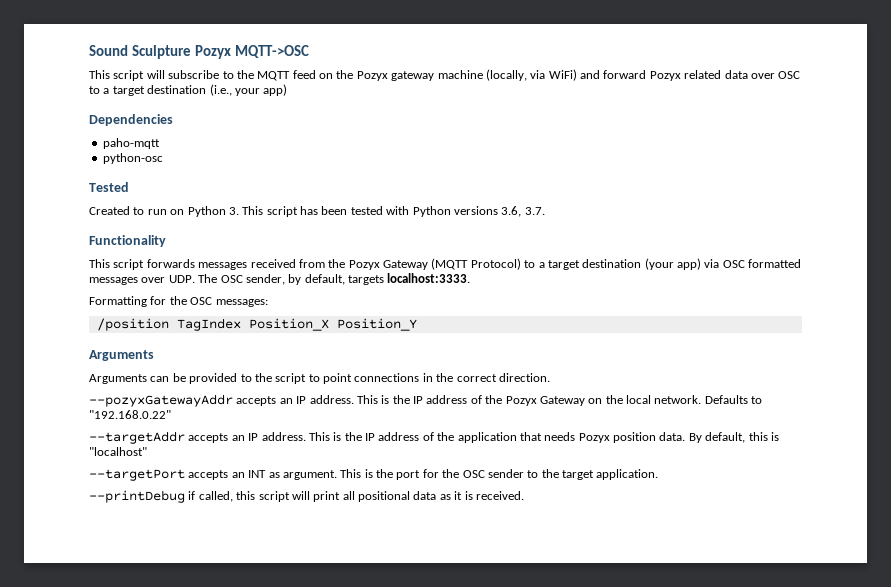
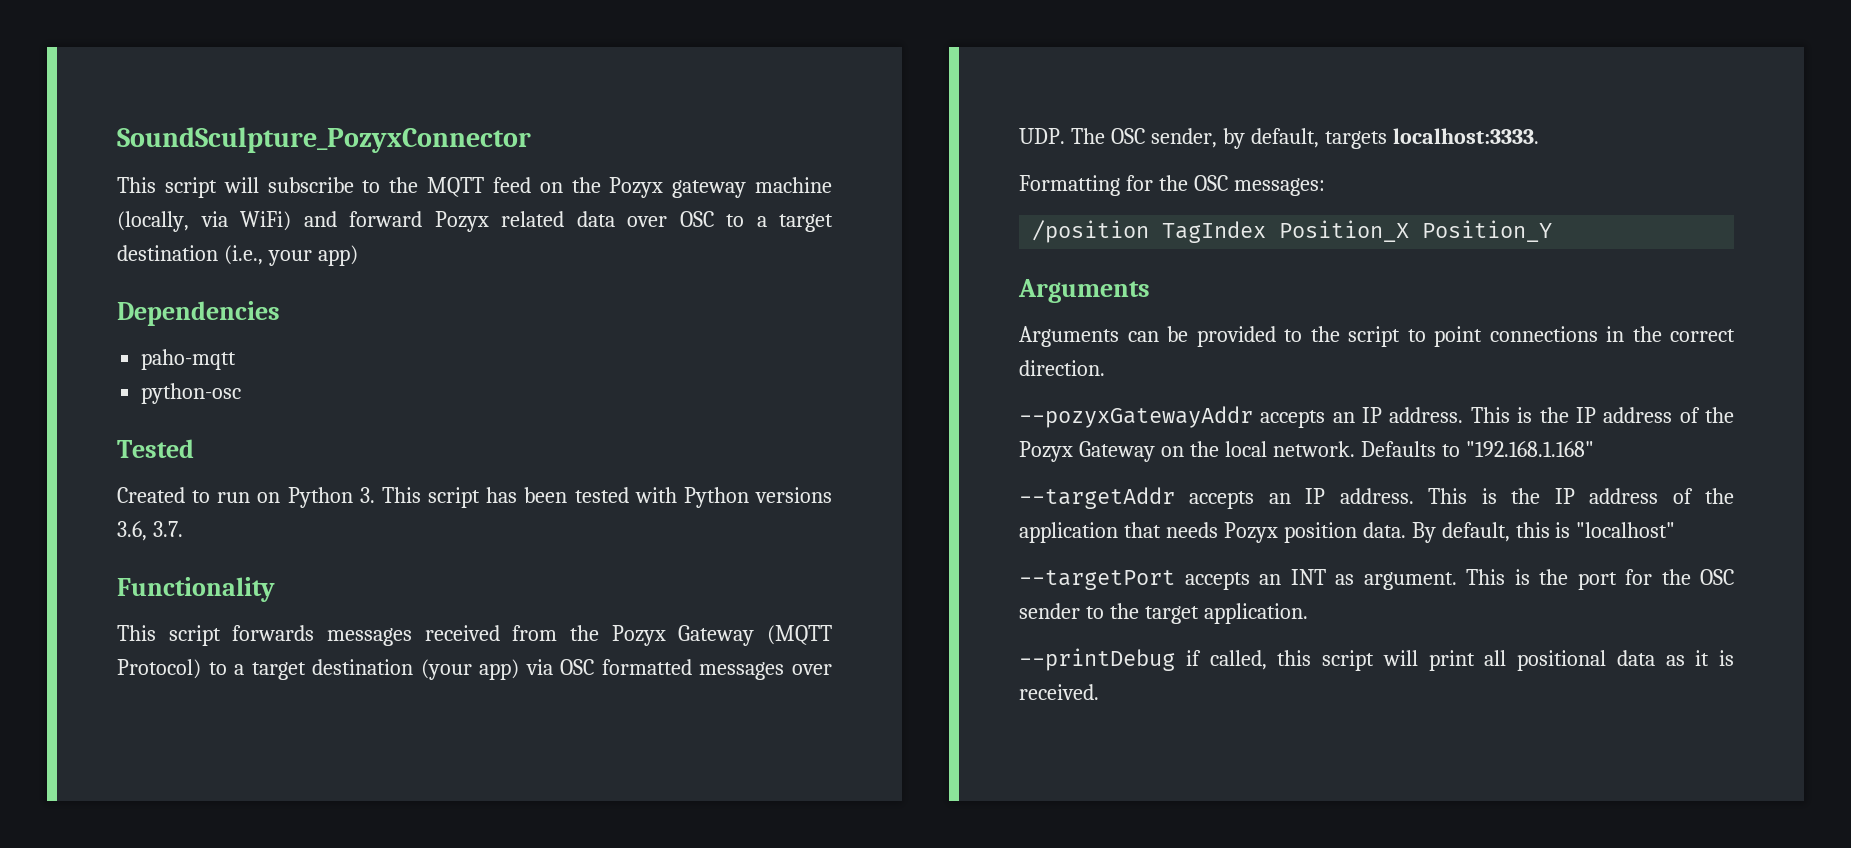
[89,45,309,59] Sound Sculpture Pozyx MQTT->OSC -> [117,127,531,153] SoundSculpture_PozyxConnector
[89,410,171,419] "192.168.0.22" -> [1465,441,1594,457] "192.168.1.168"

